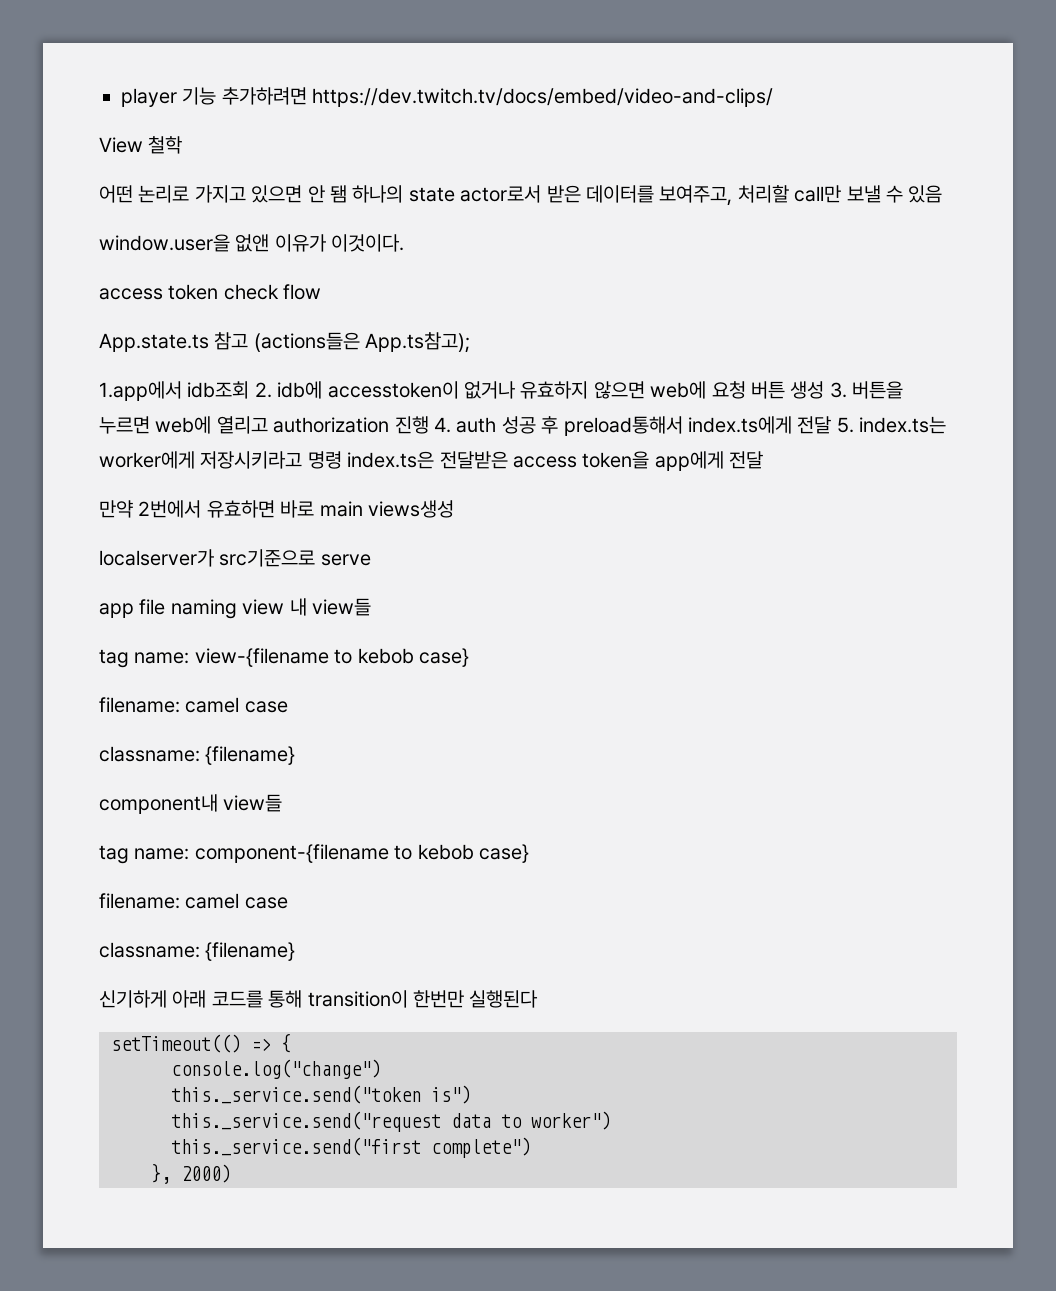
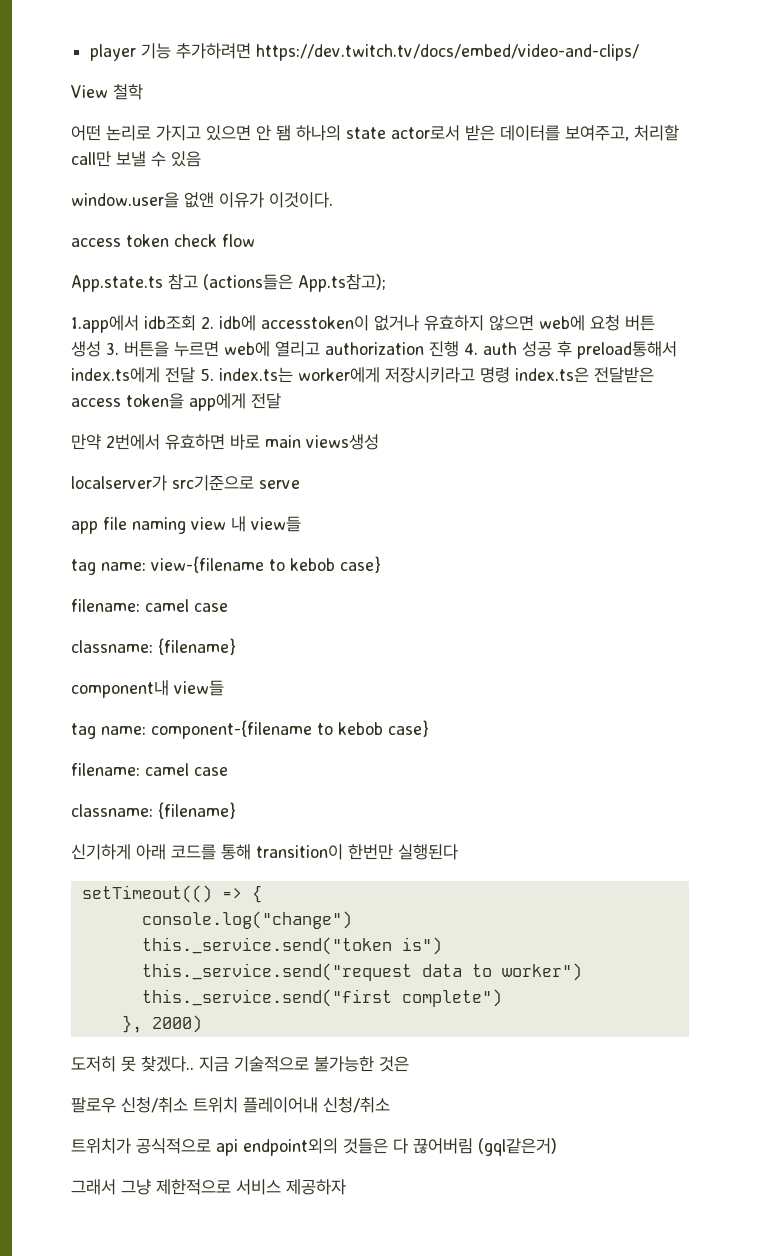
(231, 1173) none -> [71,1056,409,1072] [71,1097,390,1113] [71,1138,557,1156] [71,1179,346,1195] // 도저히 못 찾겠다.. 지금 기술적으로 불가능한 것은 // 팔로우 신청/취소 트위치 플레이어내 신청/취소 // 트위치가 공식적으로 api endpoint외의 것들은 다 끊어버림 (gql같은거) // 그래서 그냥 제한적으로 서비스 제공하자

